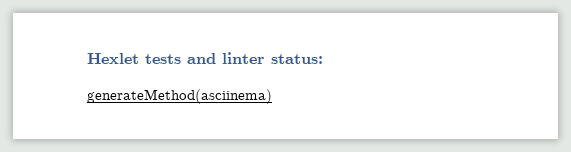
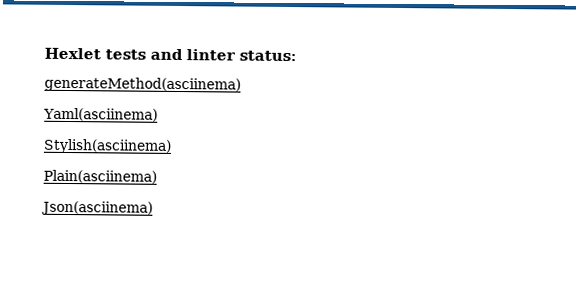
(272, 96) none -> [43,107,158,122] [43,138,172,154] [43,169,157,184] [41,200,153,216] // Yaml(asciinema) // Stylish(asciinema) // Plain(asciinema) // Json(asciinema)

